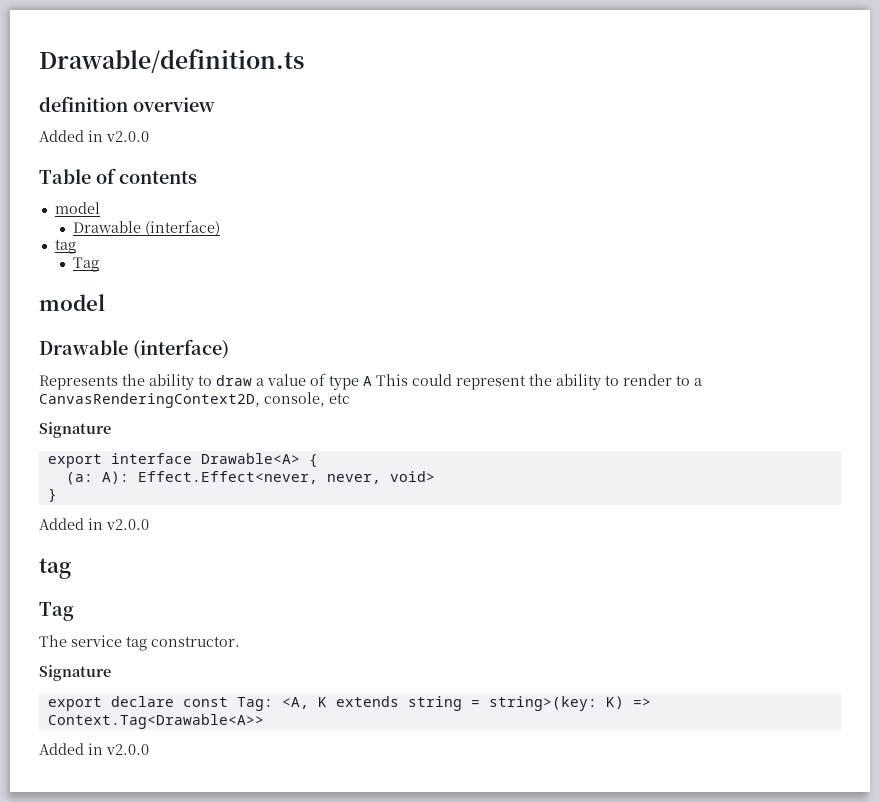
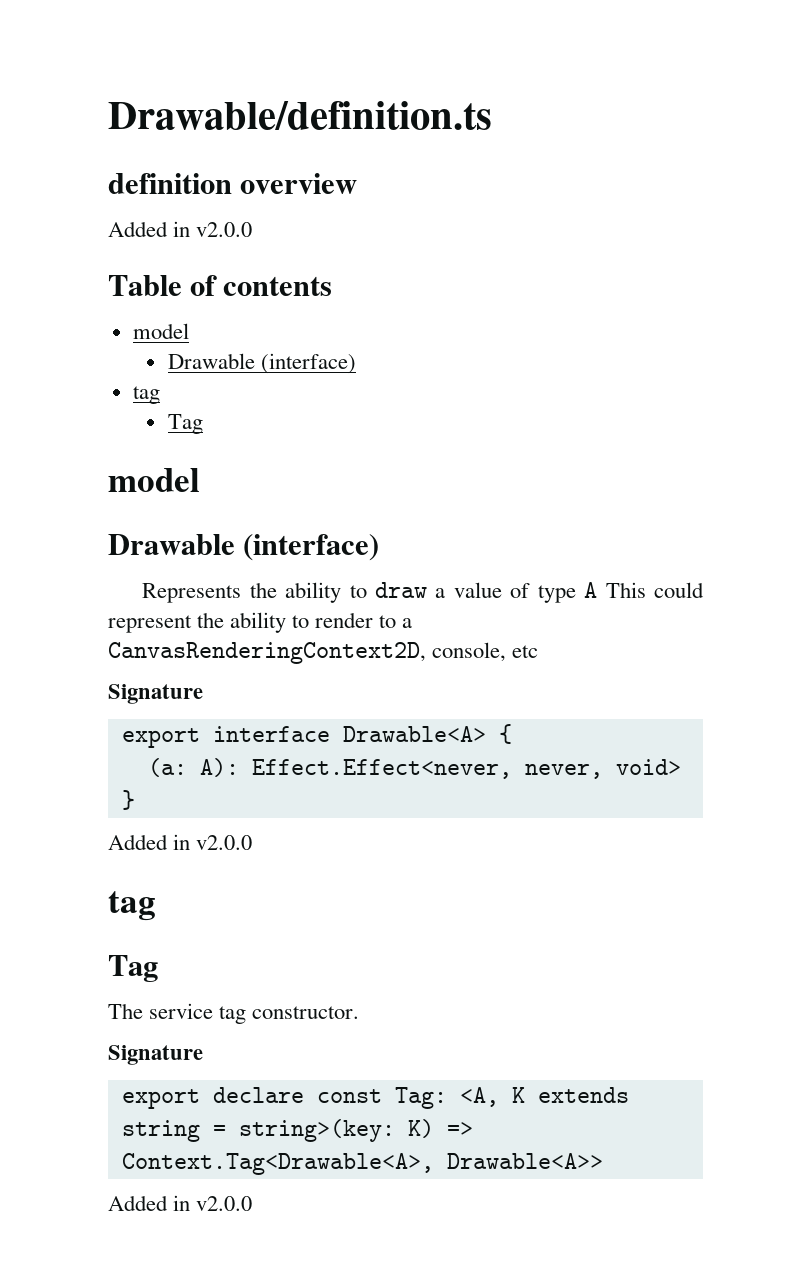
[47,714,264,729] Context.Tag<Drawable<A>> -> [121,1153,603,1175] Context.Tag<Drawable<A>, Drawable<A>>

